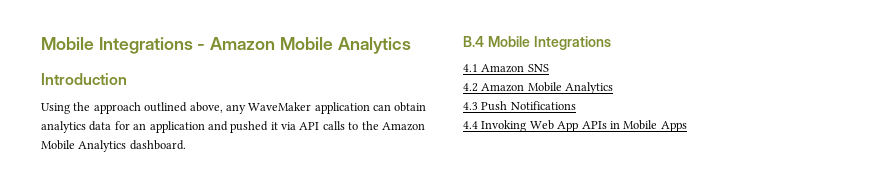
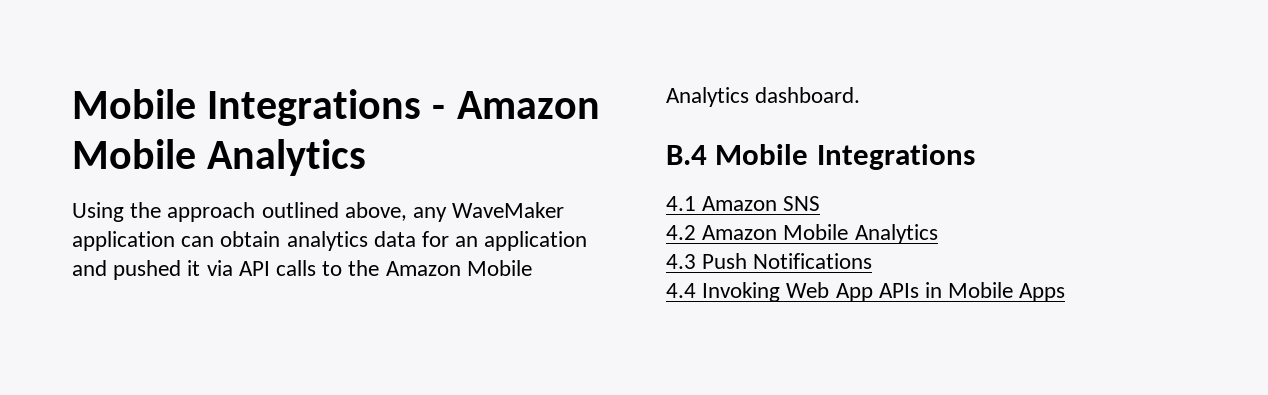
[41,73,127,85] // Introduction -> (367, 157) none

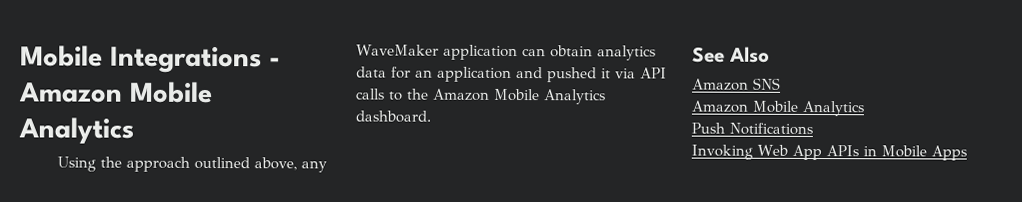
[666,144,975,170] [666,196,696,211] B.4 Mobile Integrations // 4.1 -> [692,46,770,63] See Also //
[666,224,938,244] [666,254,696,269] 4.2 Amazon Mobile Analytics // 4.3 -> [691,100,865,117] Amazon Mobile Analytics //
[666,283,696,298] 4.4 -> (813, 129) none

